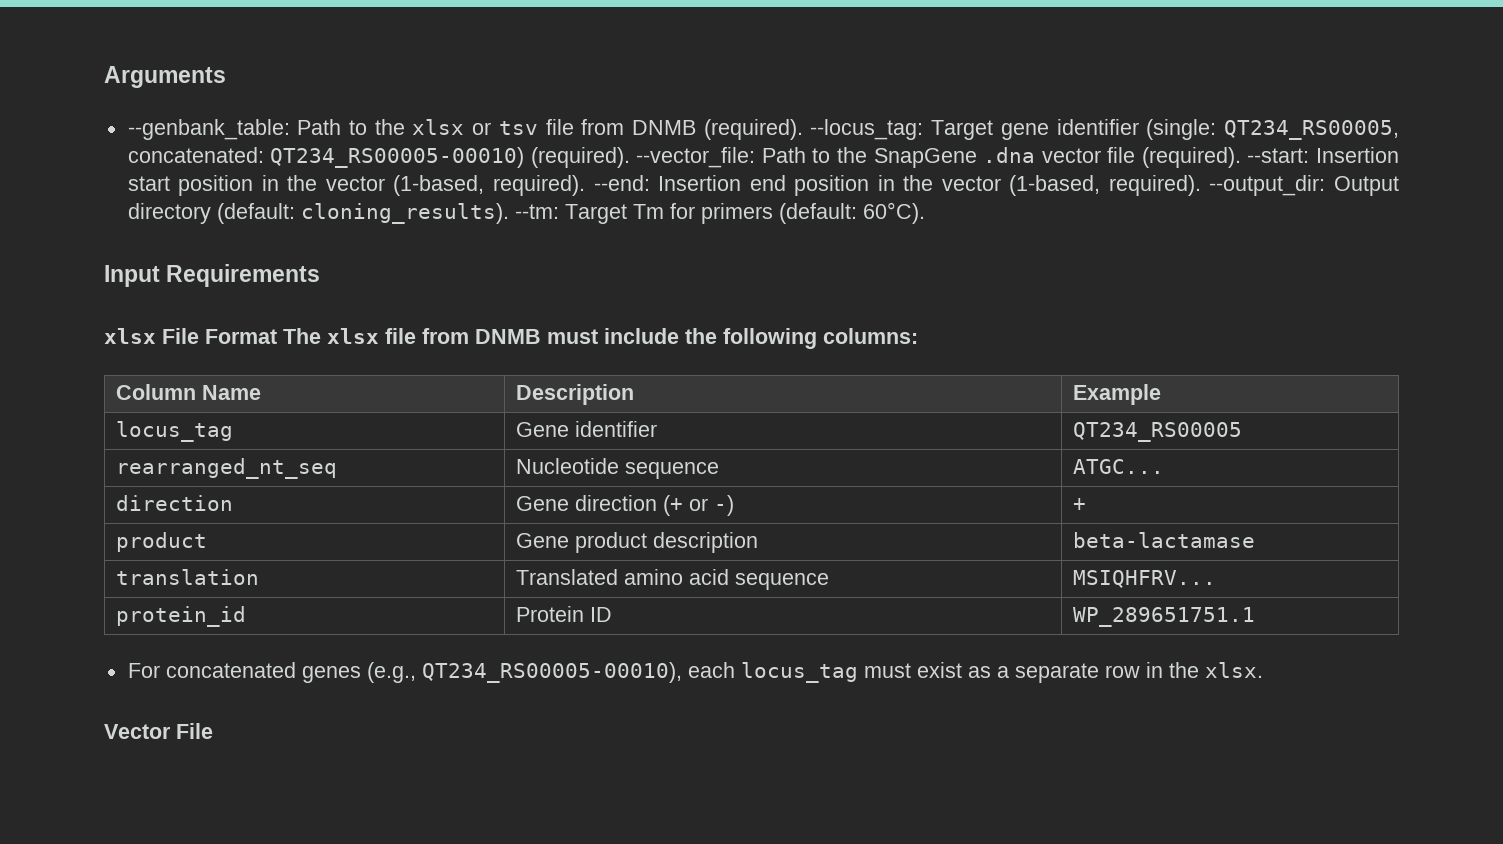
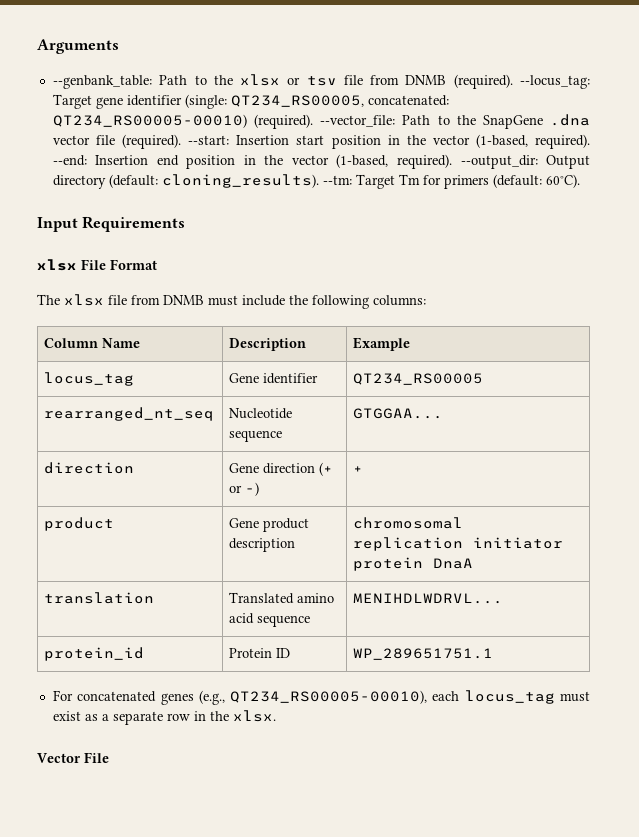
(277, 336) none -> (157, 264) //
[1073,459,1165,474] ATGC... -> [353,408,444,419] GTGGAA...
[1073,532,1256,548] beta-lactamase -> [353,517,464,529] [353,537,564,551] [353,557,474,571] chromosomal replication initiator protein DnaA
[1073,570,1217,588] MSIQHFRV... -> [353,593,504,604] MENIHDLWDRVL...

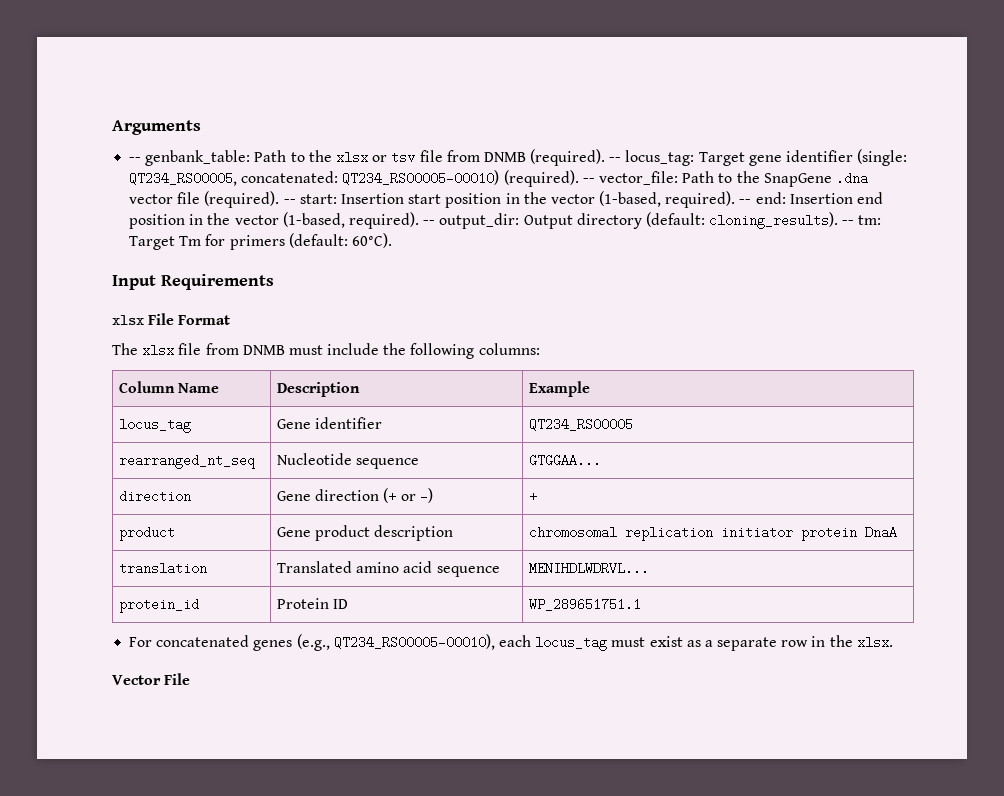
[52,75,152,89] --genbank_table: -> [129,150,251,166] -- genbank_table:
[519,75,590,89] --locus_tag: -> [609,150,695,166] -- locus_tag:
[320,115,396,127] --vector_file: -> [582,171,678,185] -- vector_file:
[188,135,230,145] --start: -> [283,194,337,204] -- start:
[52,155,87,166] --end: -> [739,192,786,204] -- end:
[460,155,538,169] --output_dir: -> [423,213,520,229] -- output_dir:
[322,175,352,185] --tm: -> [842,215,882,225] -- tm:

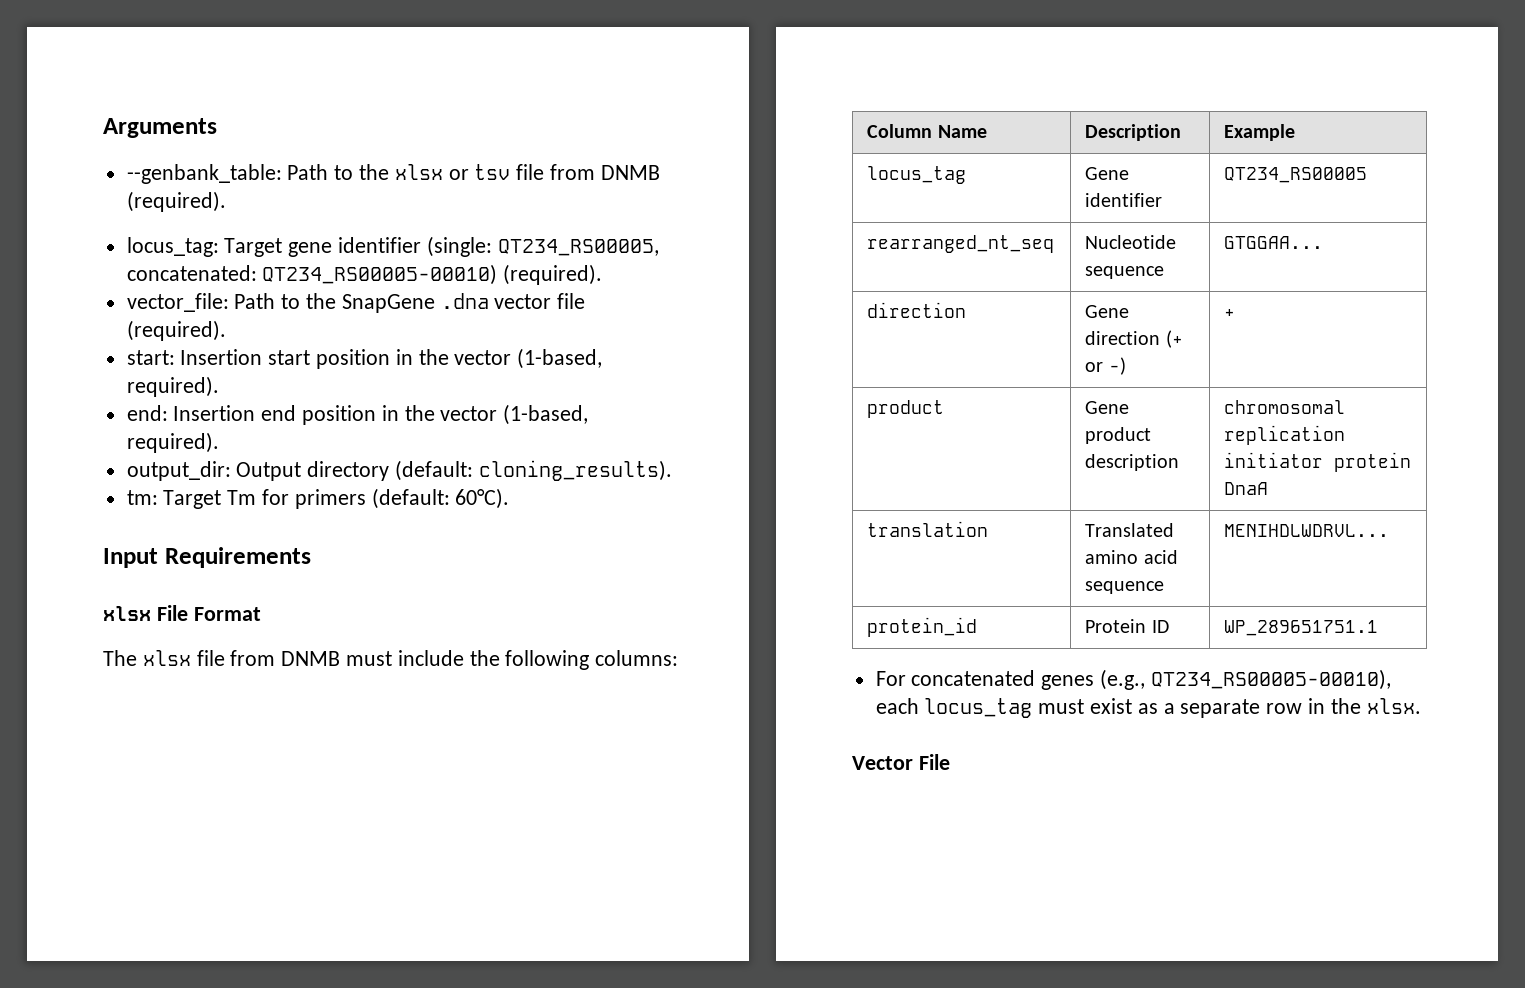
[129,150,251,166] -- genbank_table: -> [126,164,282,184] --genbank_table:
[609,157,622,162] -- -> (226, 201) //
[582,178,595,183] -- -> (603, 274) //
[283,199,296,204] -- -> (226, 330) //
[739,199,752,204] -- -> (219, 386) //
[423,220,436,225] -- -> (219, 442) //
[842,220,855,225] -- -> (672, 470) //

